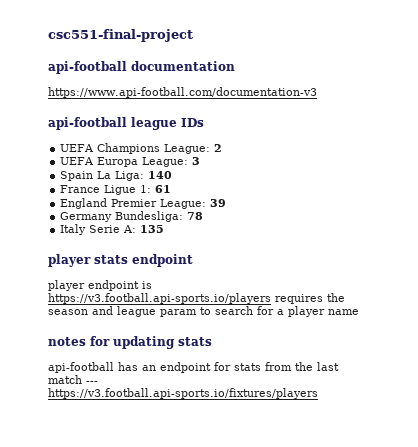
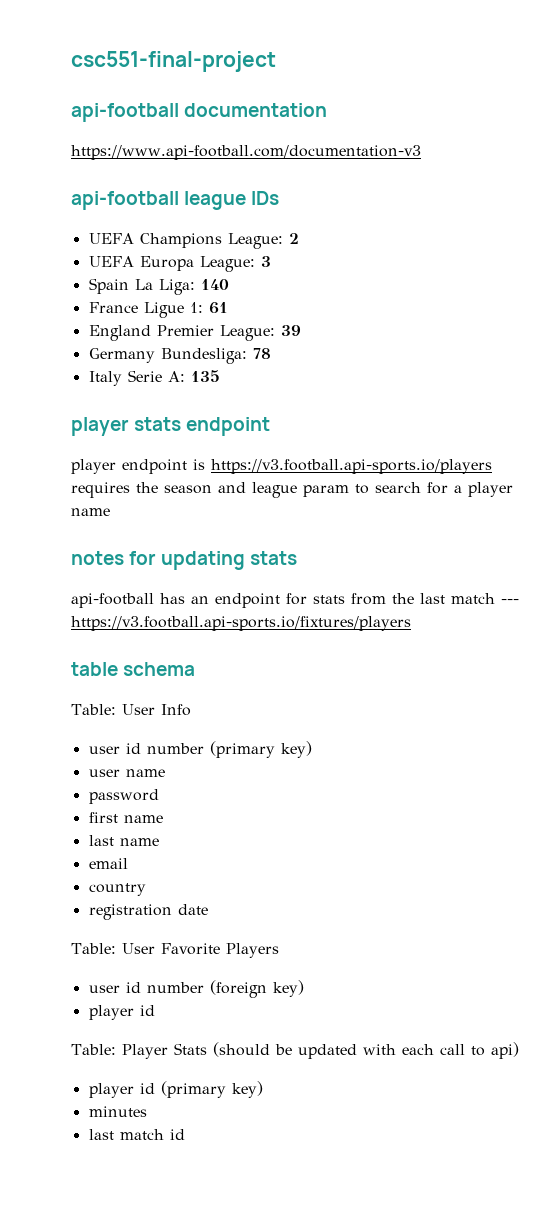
(318, 393) none -> [71,662,196,676] [71,704,191,716] [88,741,312,758] [88,769,165,777] [88,789,159,804] [88,812,163,823] [88,835,159,846] [88,858,128,869] [88,883,146,896] [88,904,208,920] [71,943,279,958] [88,980,304,998] [88,1005,155,1020] [71,1042,519,1059] [88,1081,263,1098] [88,1106,147,1117] [88,1129,185,1140] // table schema // Table: User Info // user id number (primary key) // user name // password // first name // last name // email // country // registration date // Table: User Favorite Players // user id number (foreign key) // player id // Table: Player Stats (should be updated with each call to api) // player id (primary key) // minutes // last match id

